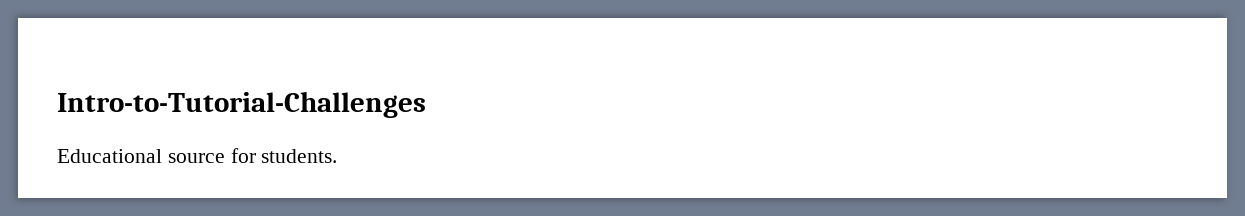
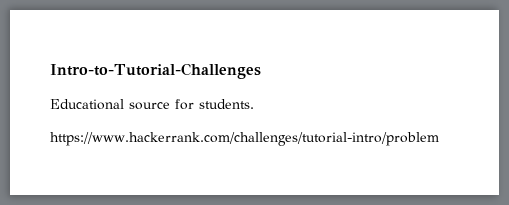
(338, 156) none -> [50,132,439,146] // https://www.hackerrank.com/challenges/tutorial-intro/problem

